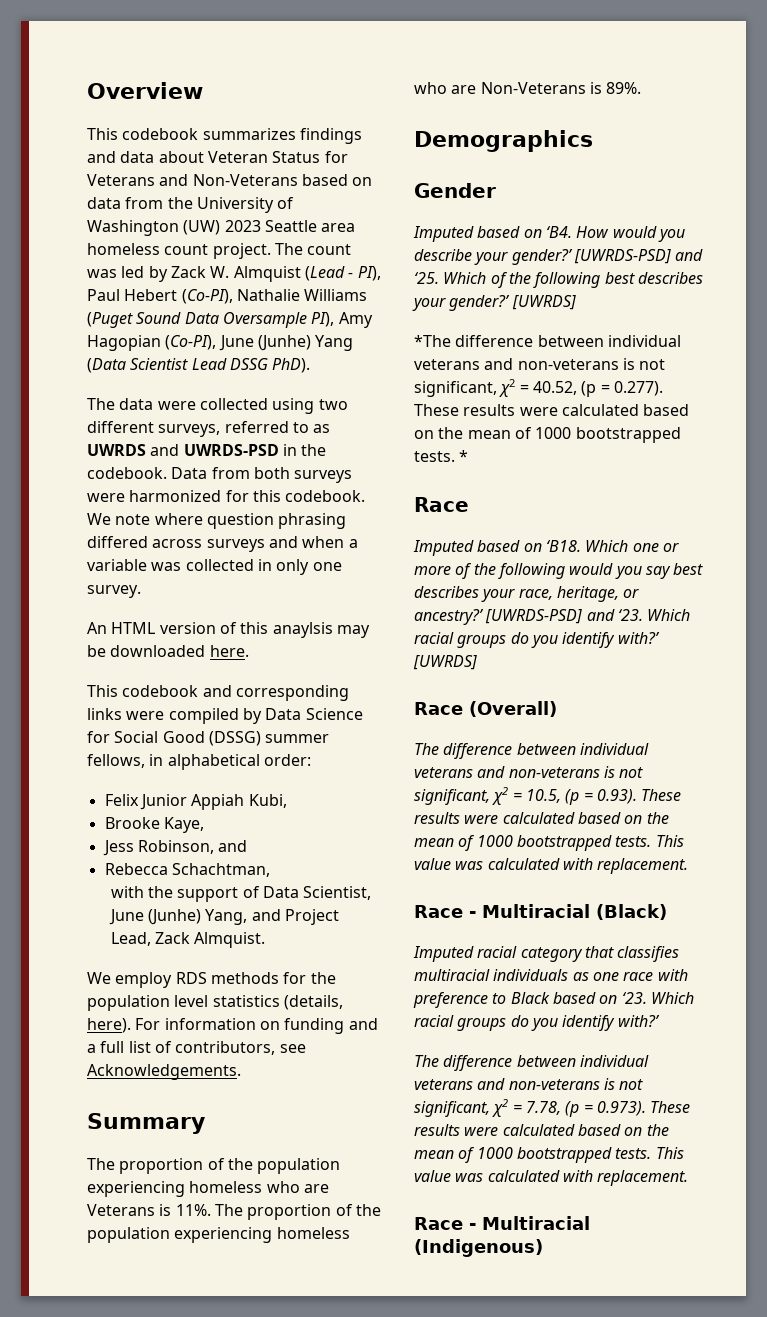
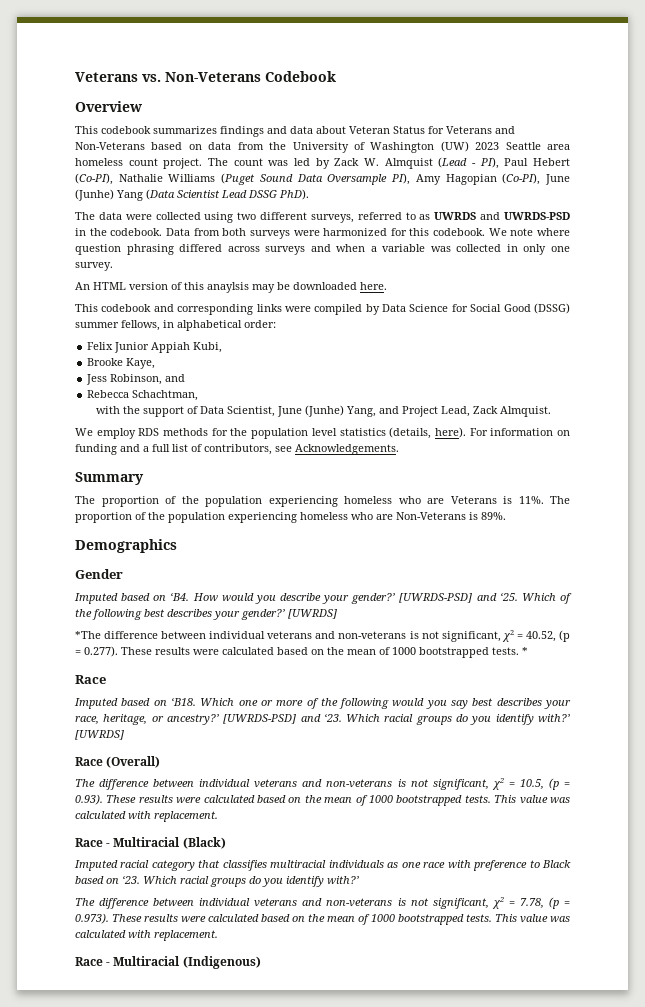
(87, 90) none -> [75,71,336,82] Veterans vs. Non-Veterans Codebook //

